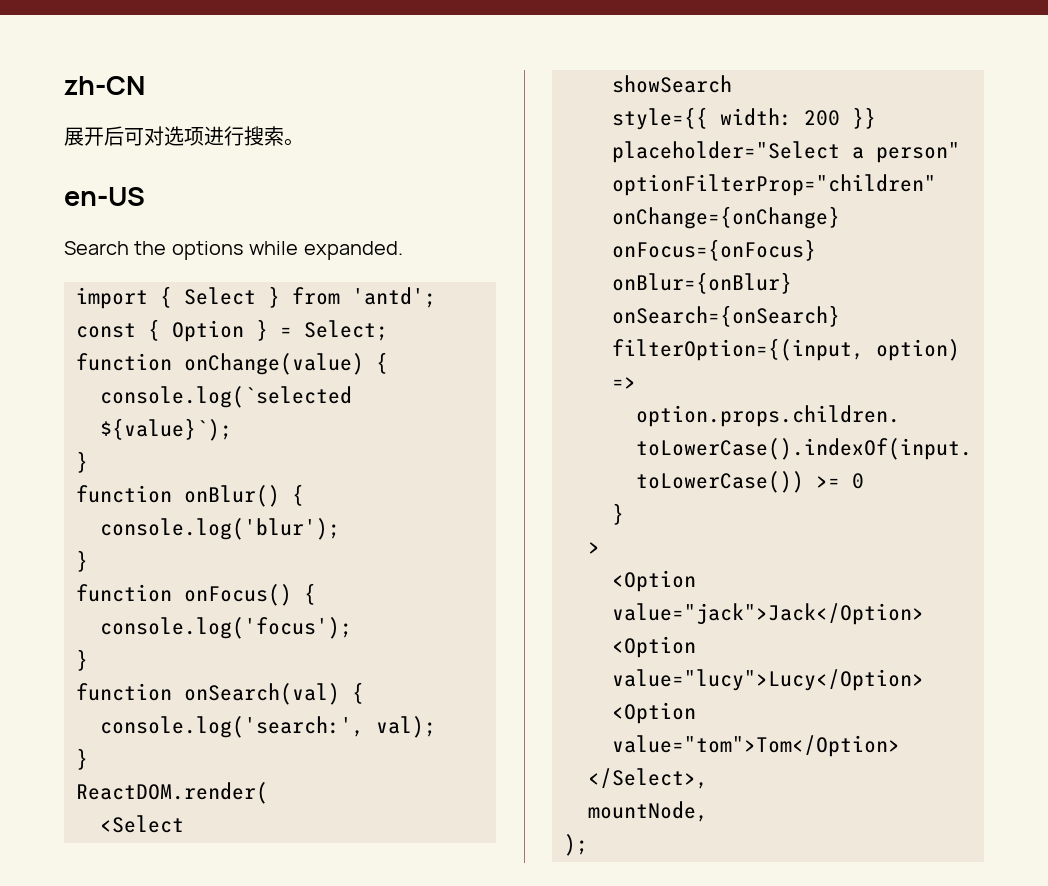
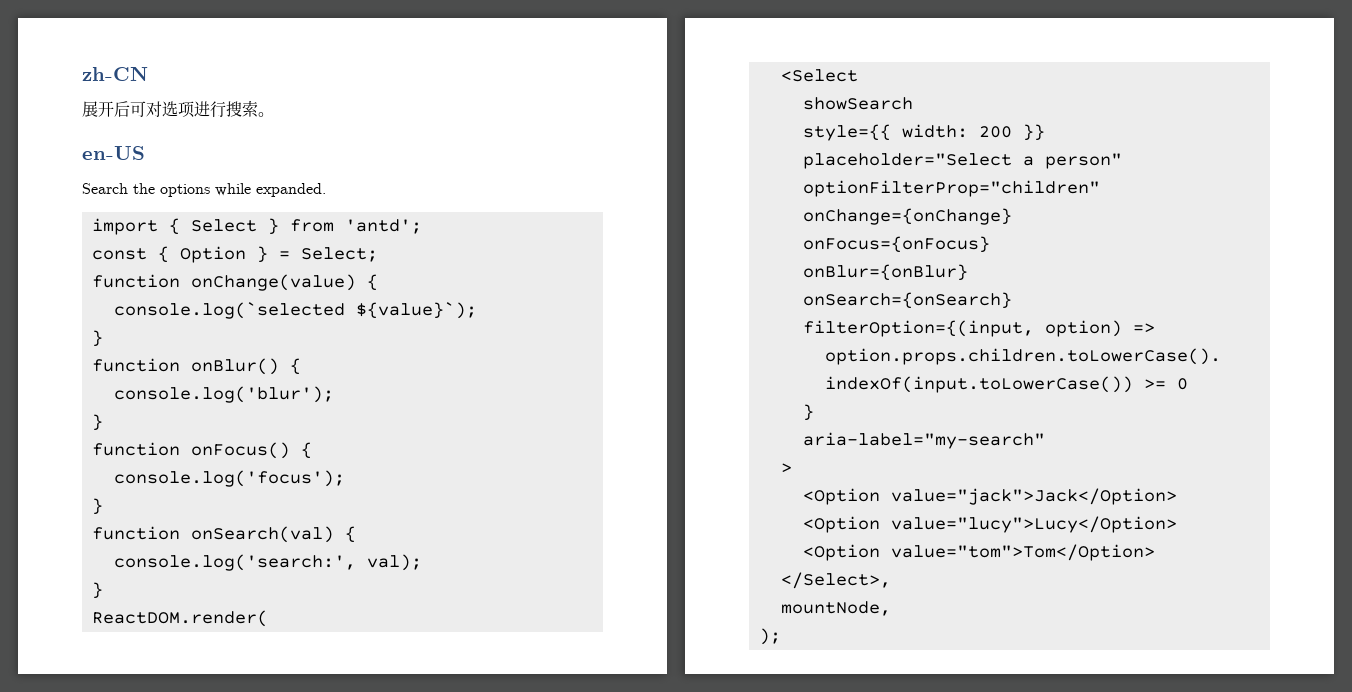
(624, 514) none -> [802,432,1045,449] // aria-label="my-search"

